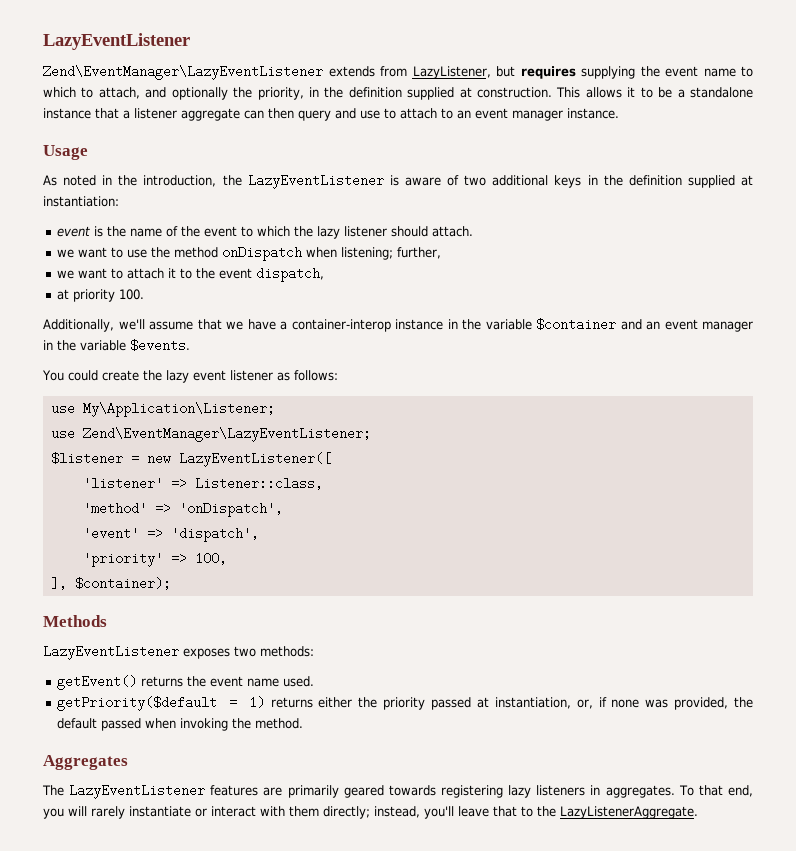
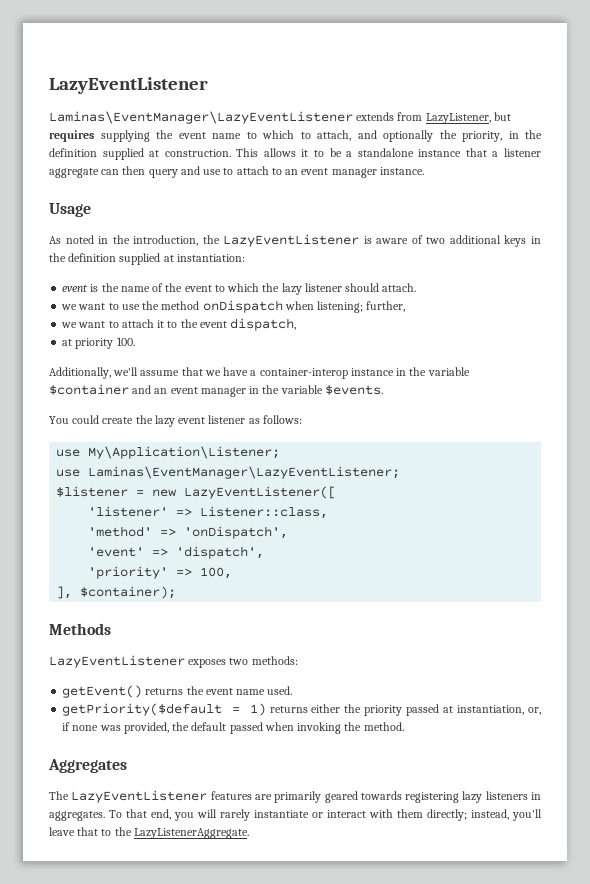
[43,65,323,80] Zend\EventManager\LazyEventListener -> [49,111,353,124] Laminas\EventManager\LazyEventListener
[82,427,371,442] Zend\EventManager\LazyEventListener; -> [88,466,401,479] Laminas\EventManager\LazyEventListener;

